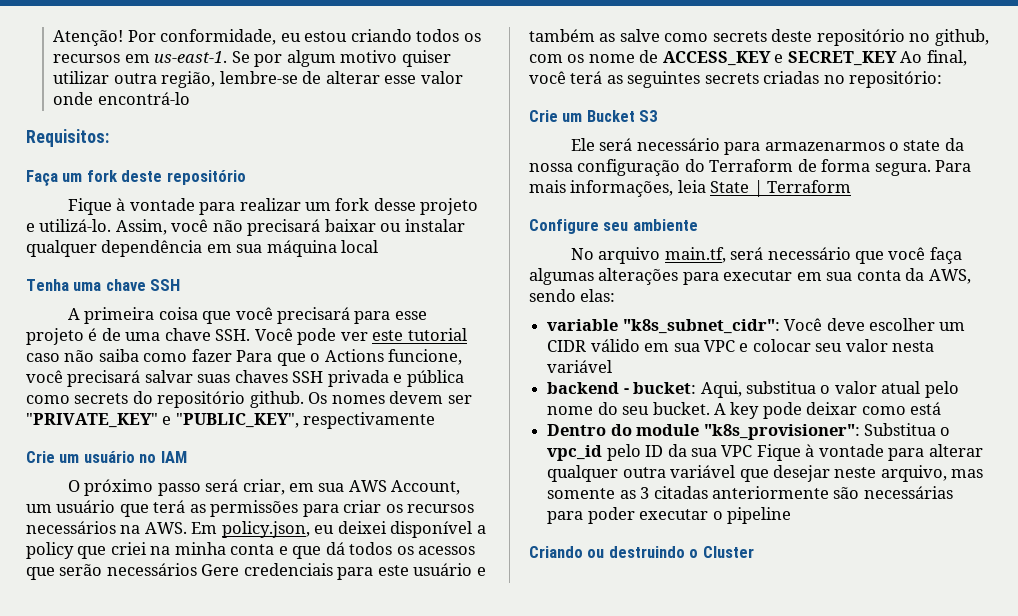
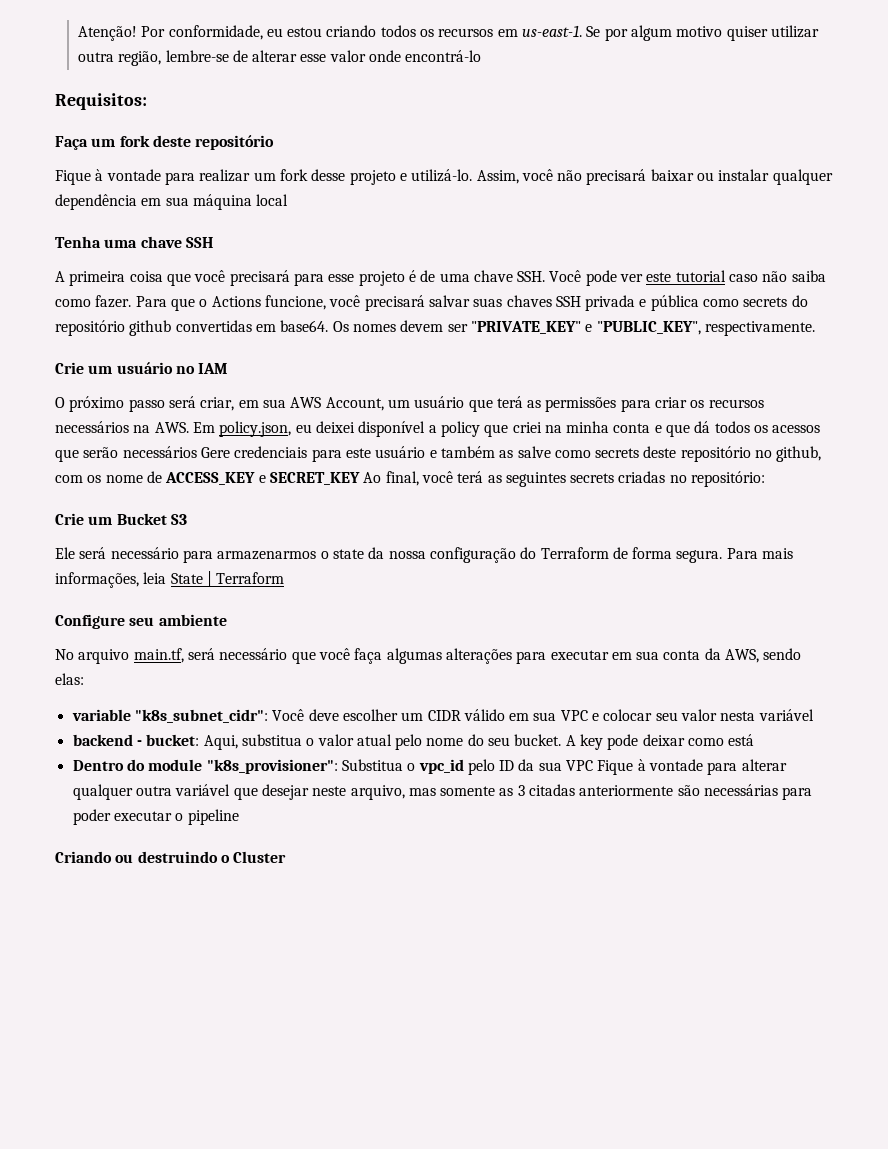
[191,349,232,362] fazer -> [95,295,132,308] fazer.
[249,391,304,408] github. -> [129,320,329,336] github convertidas em base64.
[303,412,436,429] respectivamente -> [704,321,815,336] respectivamente.

